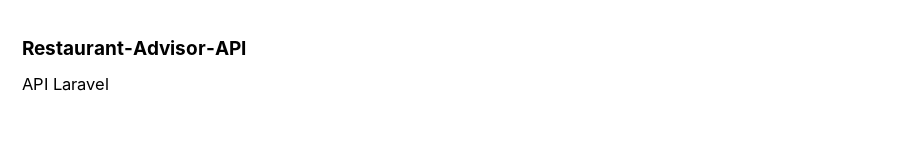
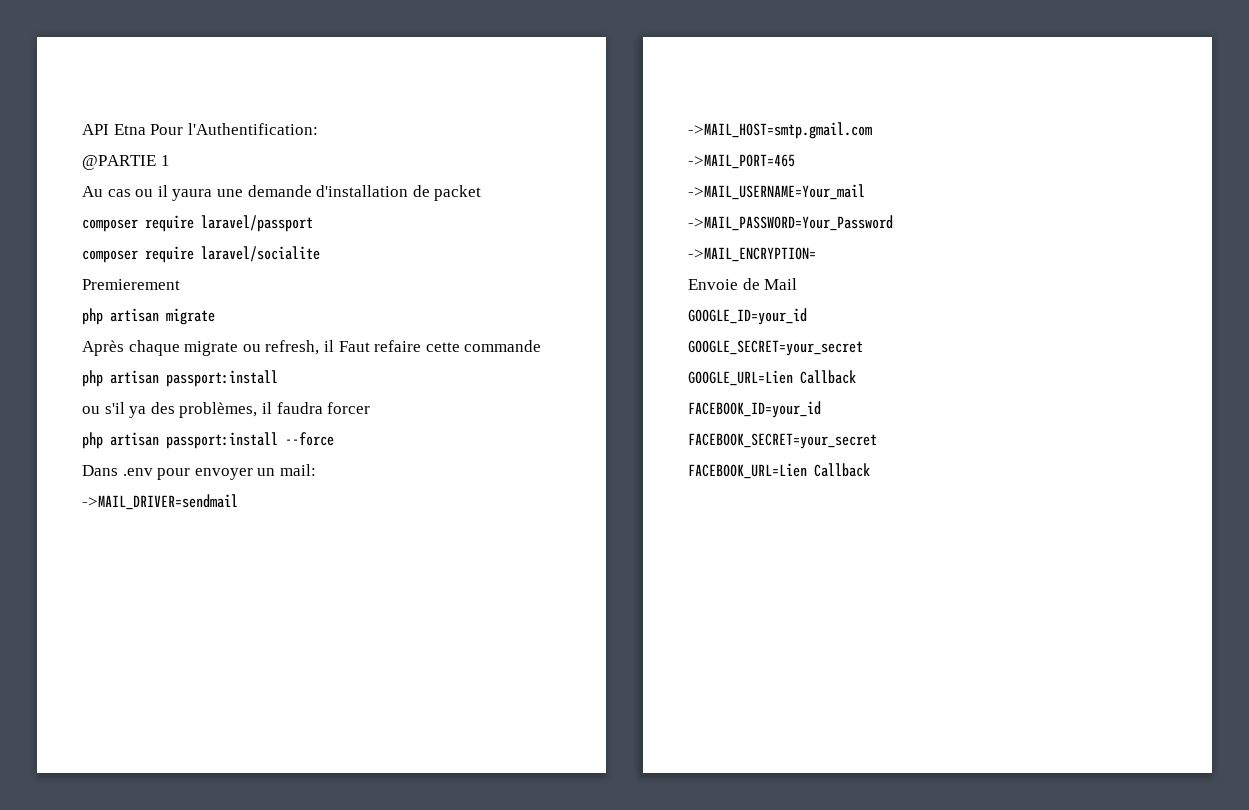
[22,40,246,55] [22,78,109,91] Restaurant-Advisor-API // API Laravel -> [82,123,318,135] [82,155,170,170] [82,185,482,201] [82,215,313,232] [82,246,320,263] [82,279,180,290] [82,308,215,325] [82,340,542,356] [82,370,278,387] [82,402,371,418] [82,432,334,449] [82,464,316,480] [82,494,238,510] [688,122,872,139] [688,154,795,169] [688,184,865,200] [688,215,893,231] [688,247,816,262] [688,278,798,290] [688,308,807,325] [688,340,863,356] [688,370,856,386] [688,401,821,418] [688,433,877,449] [688,463,870,479] API Etna Pour l'Authentification: // @PARTIE 1 // Au cas ou il yaura une demande d'installation de packet // composer require laravel/passport // composer require laravel/socialite // Premierement // php artisan migrate // Après chaque migrate ou refresh, il Faut refaire cette commande // php artisan passport:install // ou s'il ya des problèmes, il faudra forcer // php artisan passport:install --force // Dans .env pour envoyer un mail: // ->MAIL_DRIVER=sendmail // ->MAIL_HOST=smtp.gmail.com // ->MAIL_PORT=465 // ->MAIL_USERNAME=Your_mail // ->MAIL_PASSWORD=Your_Password // ->MAIL_ENCRYPTION= // Envoie de Mail // GOOGLE_ID=your_id // GOOGLE_SECRET=your_secret // GOOGLE_URL=Lien Callback // FACEBOOK_ID=your_id // FACEBOOK_SECRET=your_secret // FACEBOOK_URL=Lien Callback

